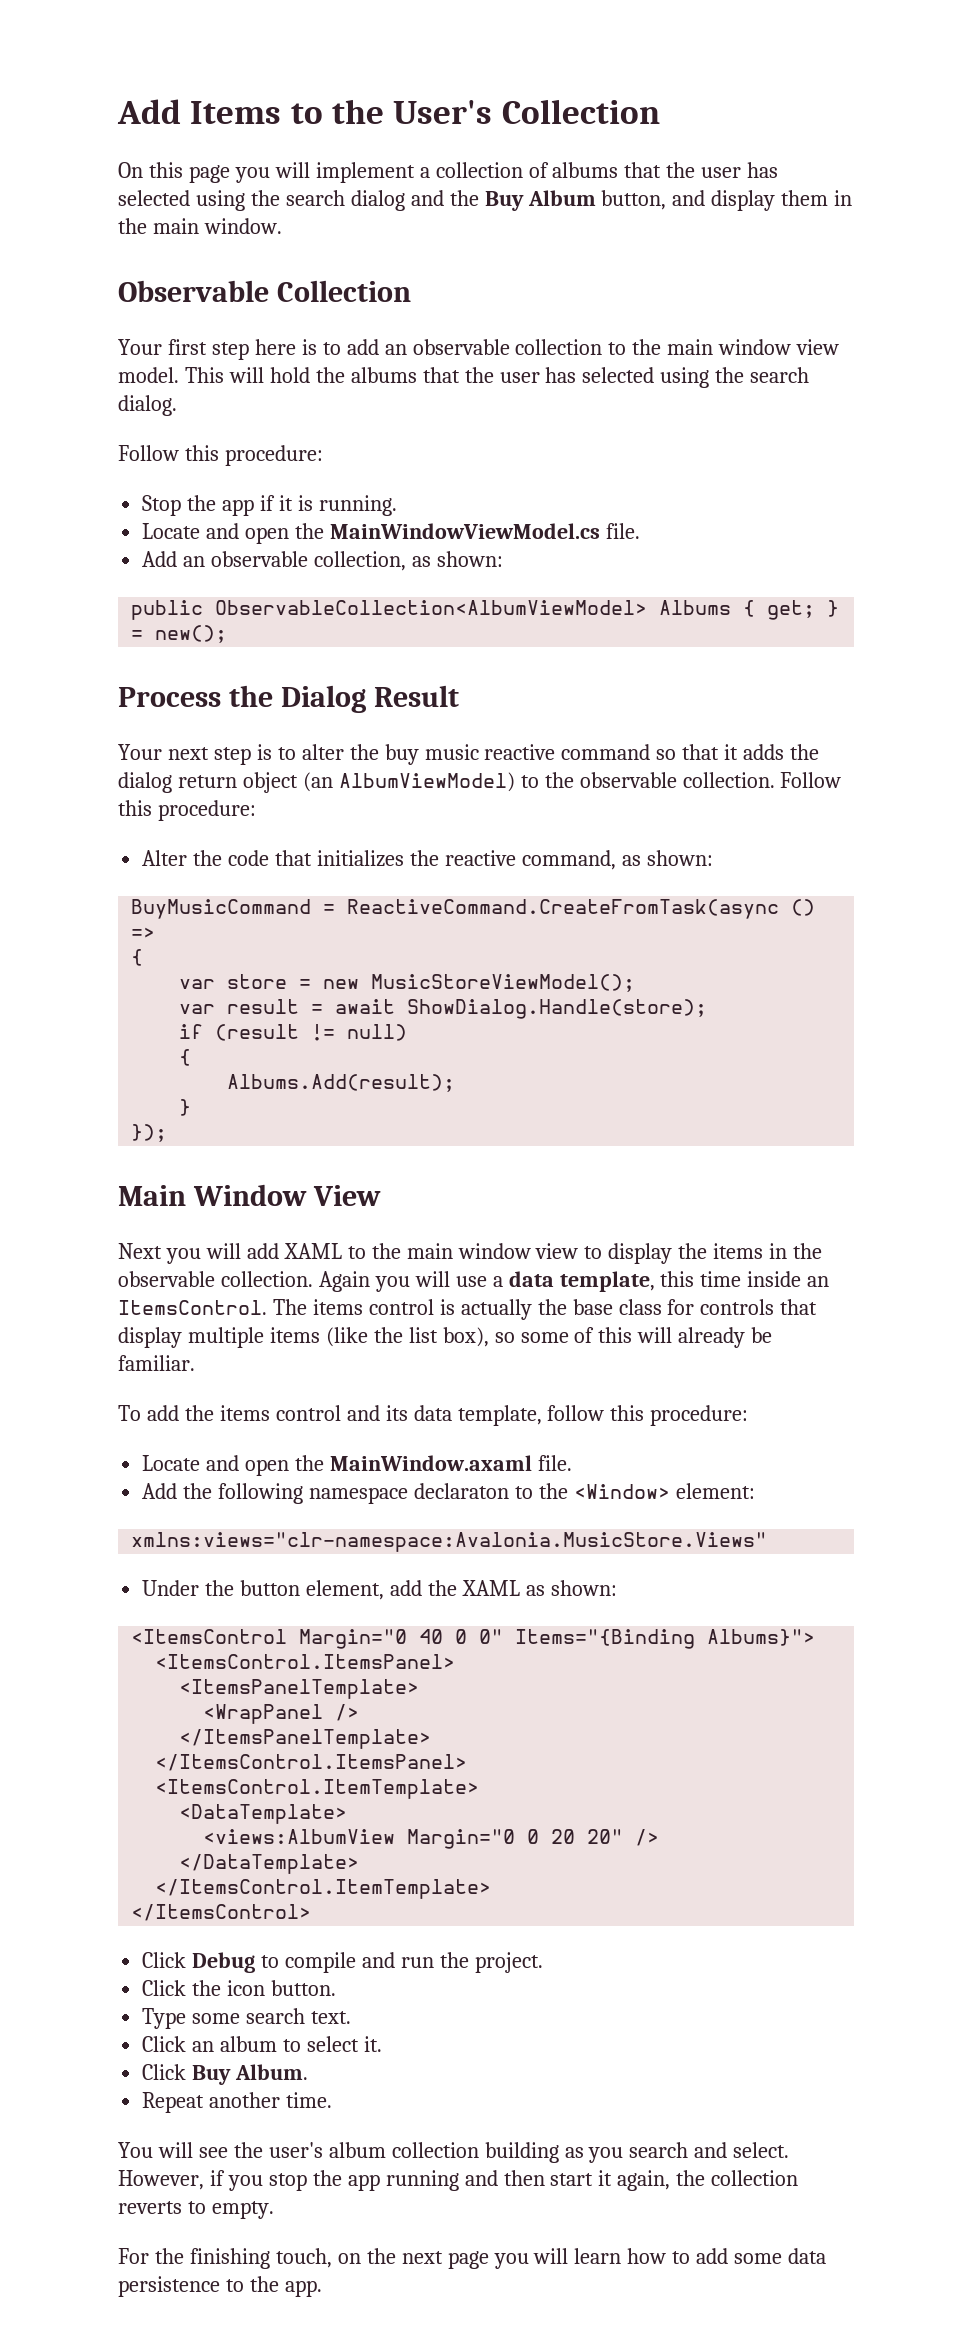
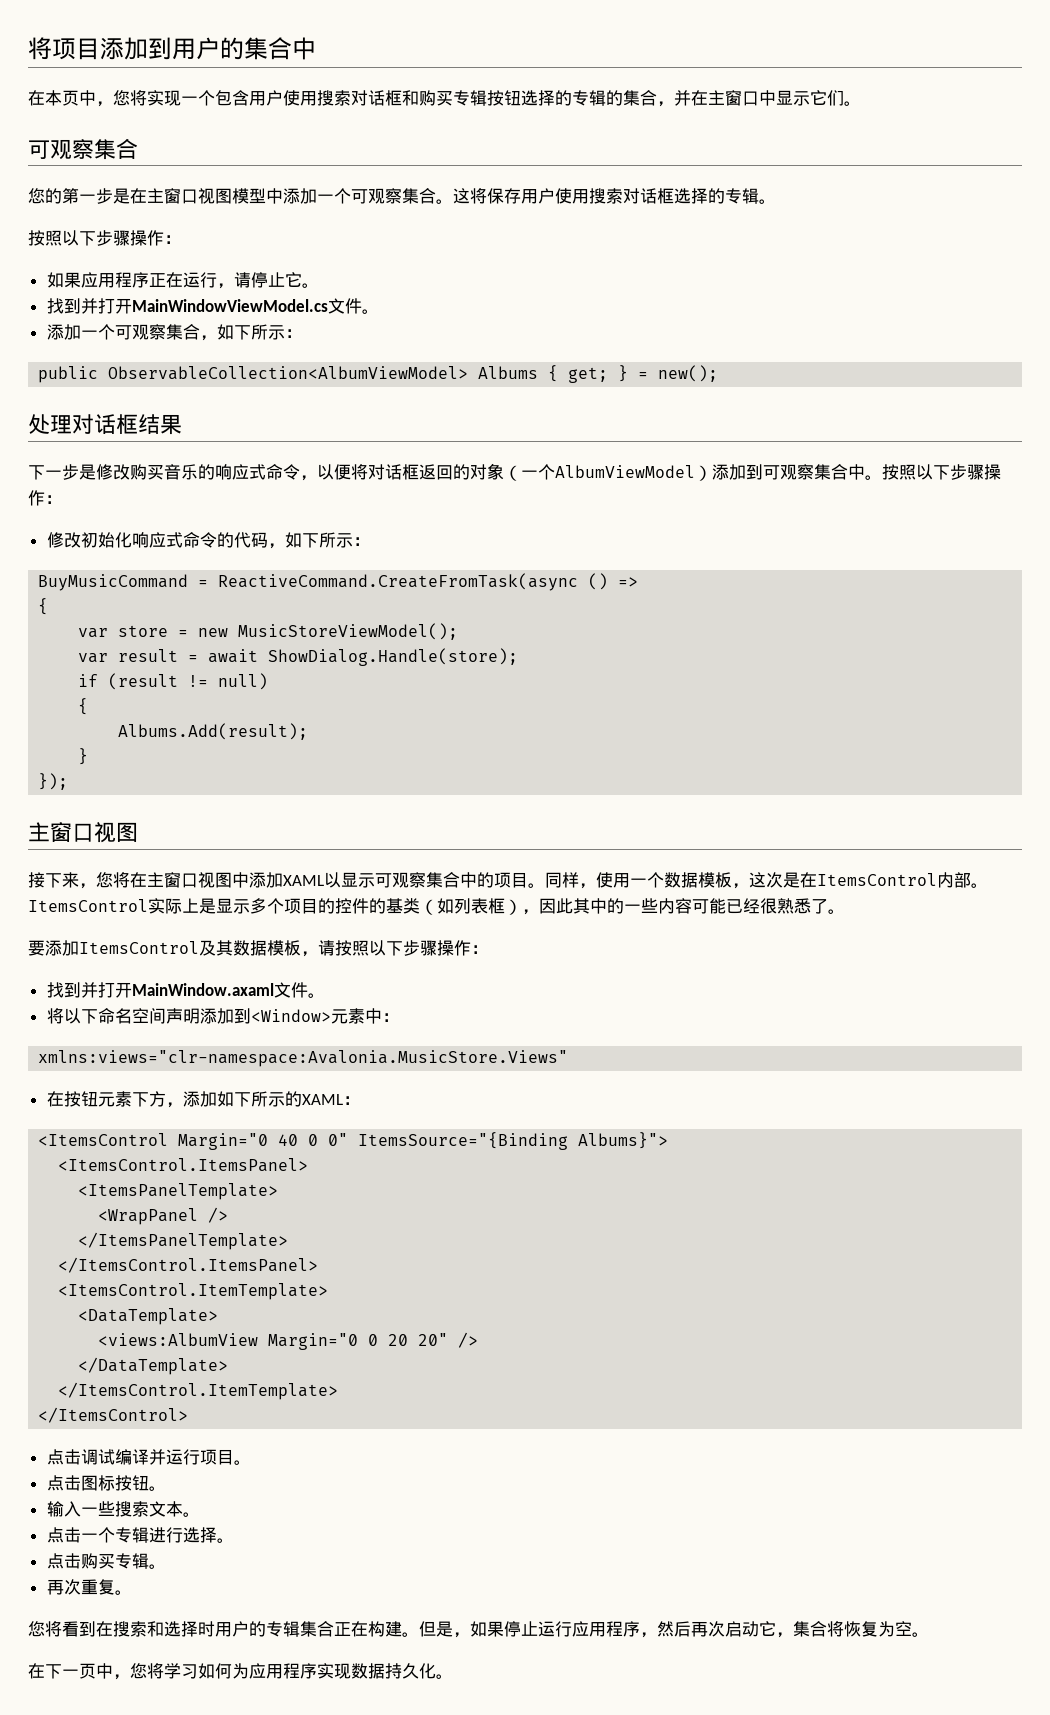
[117,99,660,124] [118,162,779,183] [118,190,853,211] [118,218,282,234] [118,280,411,302] [118,339,840,360] [118,367,810,388] [118,395,177,416] [118,445,323,466] [142,495,397,516] [142,523,640,544] [142,551,503,571] Add Items to the User's Collection // On this page you will implement a collection of albums that the user has selected using the search dialog and the Buy Album button, and display them in the main window. // Observable Collection // Your first step here is to add an observable collection to the main window view model. This will hold the albums that the user has selected using the search dialog. // Follow this procedure: // Stop the app if it is running. // Locate and open the MainWindowViewModel.cs file. // Add an observable collection, as shown: -> [28,37,316,60] [28,90,861,107] [28,138,138,160] [28,188,776,204] [28,230,181,246] [46,272,319,289] [46,298,379,314] [46,324,302,341] 将项目添加到用户的集合中 // 在本页中，您将实现一个包含用户使用搜索对话框和购买专辑按钮选择的专辑的集合，并在主窗口中显示它们。 // 可观察集合 // 您的第一步是在主窗口视图模型中添加一个可观察集合。这将保存用户使用搜索对话框选择的专辑。 // 按照以下步骤操作： // 如果应用程序正在运行，请停止它。 // 找到并打开MainWindowViewModel.cs文件。 // 添加一个可观察集合，如下所示：
[118,685,459,713] [118,744,820,765] [118,772,842,793] [118,800,256,821] [142,850,713,870] Process the Dialog Result // Your next step is to alter the buy music reactive command so that it adds the dialog return object (an AlbumViewModel) to the observable collection. Follow this procedure: // Alter the code that initializes the reactive command, as shown: -> [28,414,182,435] [28,463,1001,481] [28,490,62,506] [46,532,370,549] 处理对话框结果 // 下一步是修改购买音乐的响应式命令，以便将对话框返回的对象（一个AlbumViewModel）添加到可观察集合中。按照以下步骤操作： // 修改初始化响应式命令的代码，如下所示：
[118,1184,381,1206] [118,1243,823,1264] [118,1271,830,1292] [118,1299,818,1320] [118,1327,773,1348] [118,1355,195,1371] [118,1405,749,1426] [142,1455,572,1476] [142,1483,755,1504] [131,1532,768,1552] [142,1580,617,1600] Main Window View // Next you will add XAML to the main window view to display the items in the observable collection. Again you will use a data template, this time inside an ItemsControl. The items control is actually the base class for controls that display multiple items (like the list box), so some of this will already be familiar. // To add the items control and its data template, follow this procedure: // Locate and open the MainWindow.axaml file. // Add the following namespace declaraton to the <Window> element: // xmlns:views="clr-namespace:Avalonia.MusicStore.Views" // Under the button element, add the XAML as shown: -> [28,822,138,843] [28,872,988,889] [28,898,845,915] [28,940,488,957] [46,982,325,998] [46,1008,399,1024] [38,1050,569,1067] [46,1091,360,1108] 主窗口视图 // 接下来，您将在主窗口视图中添加XAML以显示可观察集合中的项目。同样，使用一个数据模板，这次是在ItemsControl内部。ItemsControl实际上是显示多个项目的控件的基类（如列表框），因此其中的一些内容可能已经很熟悉了。 // 要添加ItemsControl及其数据模板，请按照以下步骤操作： // 找到并打开MainWindow.axaml文件。 // 将以下命名空间声明添加到<Window>元素中： // xmlns:views="clr-namespace:Avalonia.MusicStore.Views" // 在按钮元素下方，添加如下所示的XAML：
[515,1629,696,1649] Items="{Binding -> [358,1132,569,1150] ItemsSource="{Binding
[142,1952,543,1973] [142,1980,337,1996] [142,2008,352,2029] [142,2036,382,2052] [142,2064,309,2085] [142,2092,333,2113] [118,2142,790,2163] [118,2170,799,2191] [118,2201,274,2219] [118,2248,827,2269] [118,2276,322,2297] Click Debug to compile and run the project. // Click the icon button. // Type some search text. // Click an album to select it. // Click Buy Album. // Repeat another time. // You will see the user's album collection building as you search and select. However, if you stop the app running and then start it again, the collection reverts to empty. // For the finishing touch, on the next page you will learn how to add some data persistence to the app. -> [46,1449,251,1465] [46,1475,166,1491] [46,1501,200,1517] [46,1527,234,1543] [46,1553,166,1569] [46,1579,132,1595] [28,1621,929,1638] [28,1663,453,1680] 点击调试编译并运行项目。 // 点击图标按钮。 // 输入一些搜索文本。 // 点击一个专辑进行选择。 // 点击购买专辑。 // 再次重复。 // 您将看到在搜索和选择时用户的专辑集合正在构建。但是，如果停止运行应用程序，然后再次启动它，集合将恢复为空。 // 在下一页中，您将学习如何为应用程序实现数据持久化。

